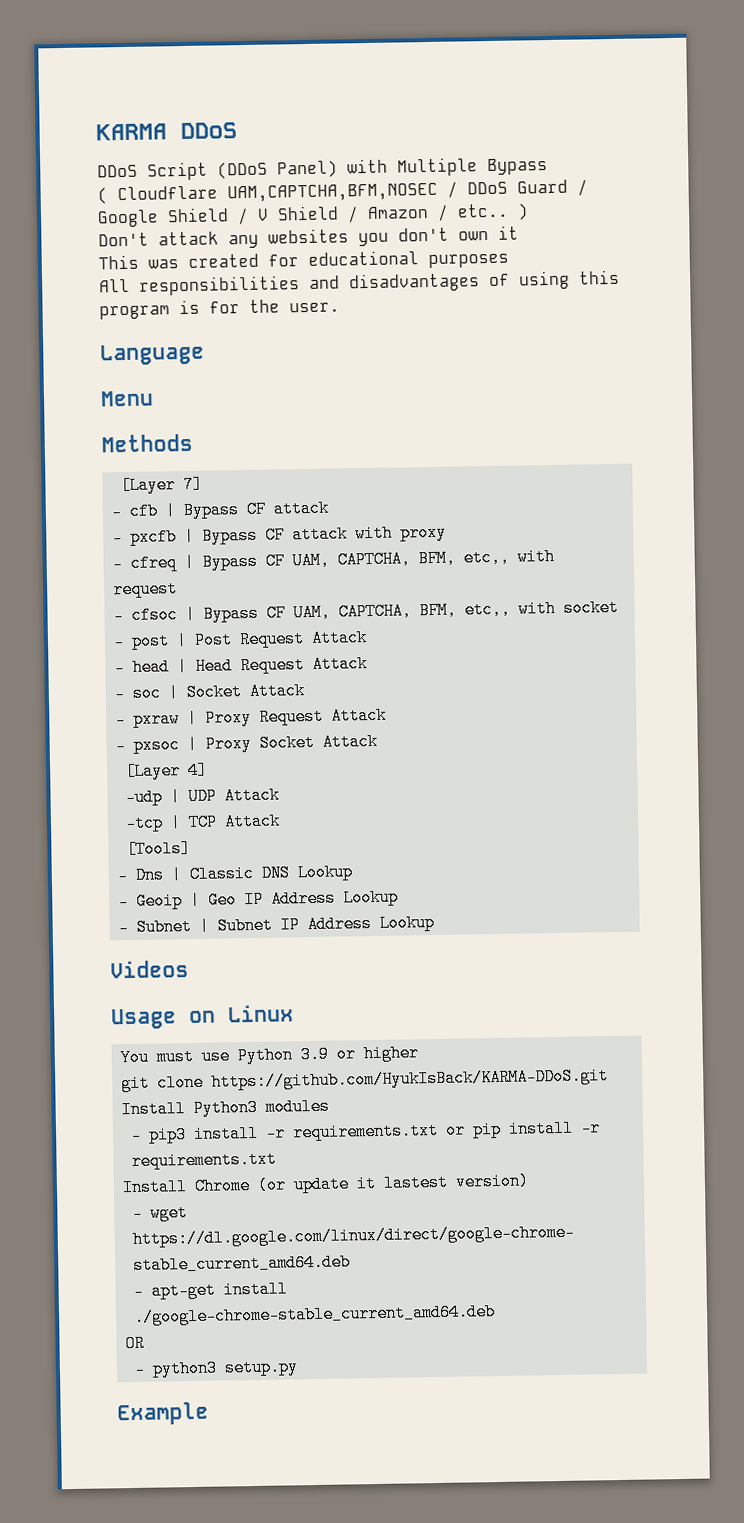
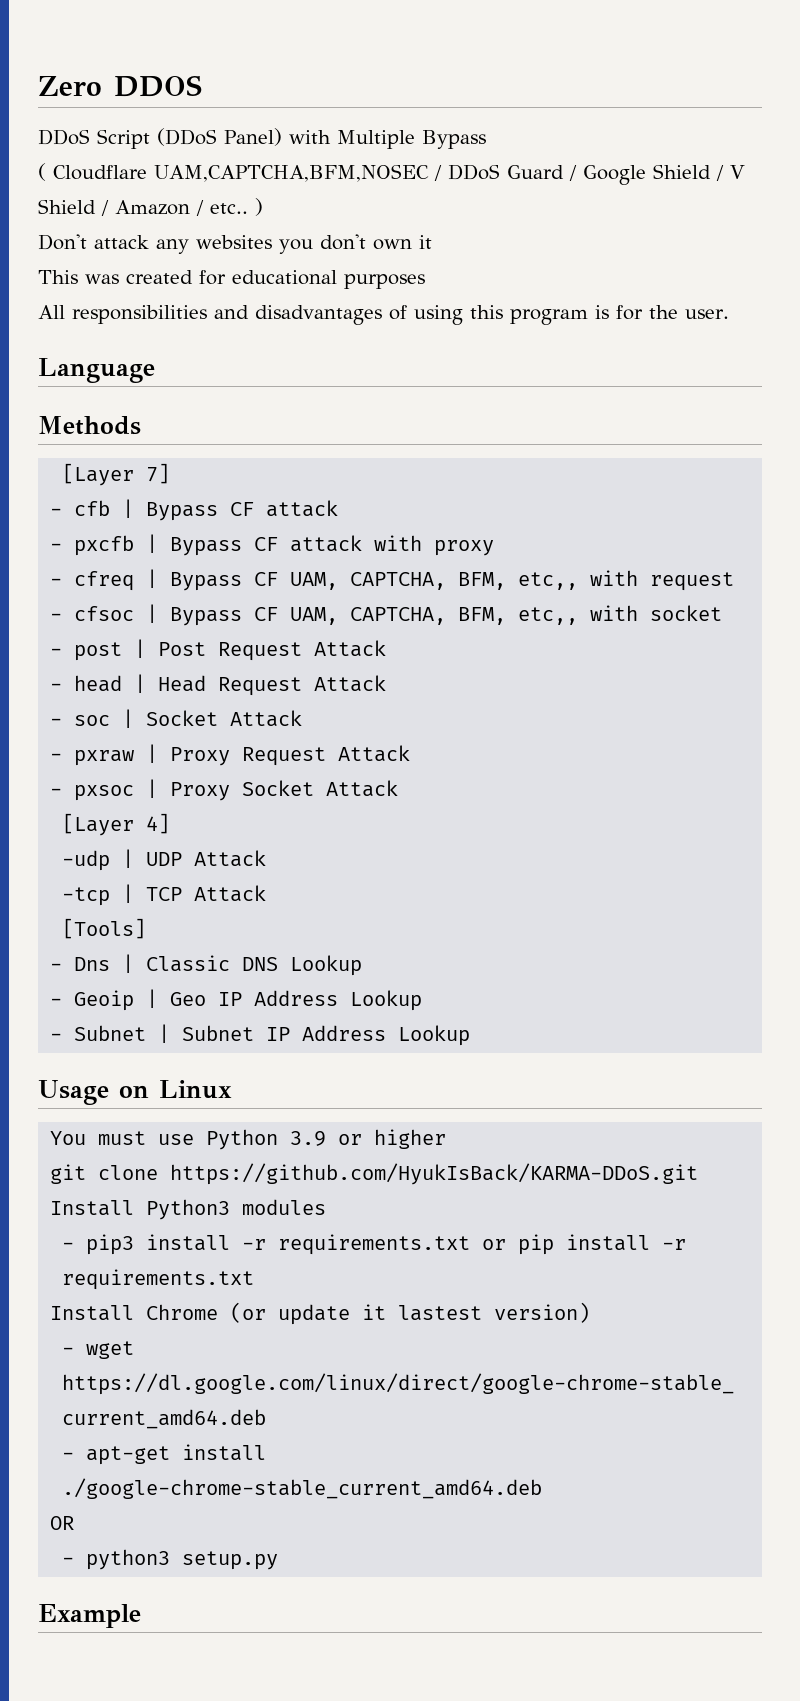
[96,122,237,141] KARMA DDoS -> [38,75,202,97] Zero DDOS
[100,390,154,407] // Menu -> (155, 370) none
[110,960,189,979] // Videos -> (471, 1035) none

